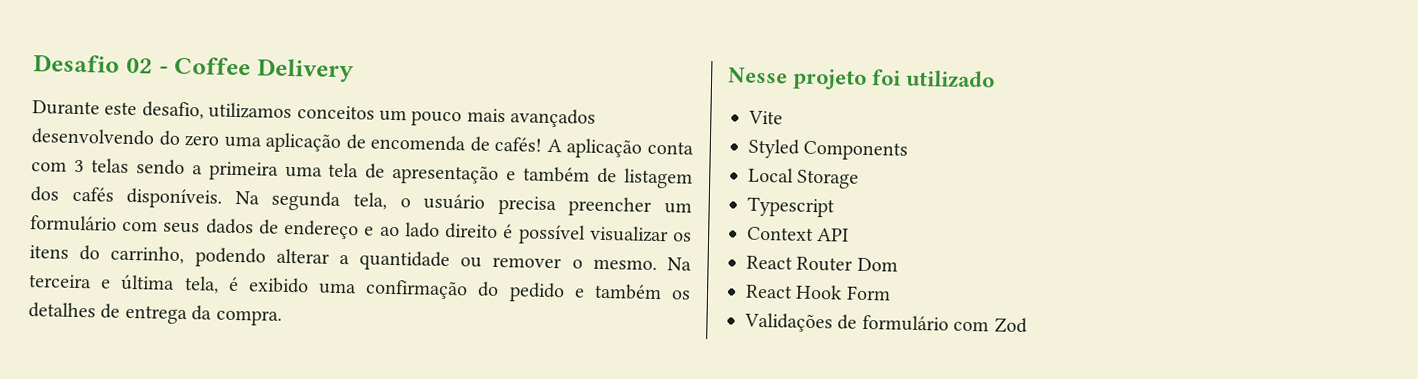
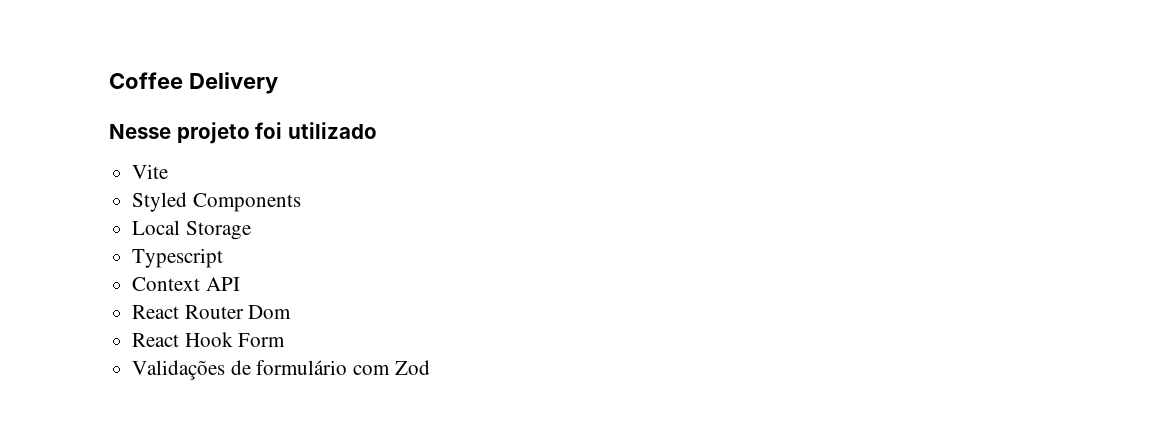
[33,54,169,74] Desafio 02 - -> (109, 80) none
[32,100,597,128] [31,128,694,159] [31,158,693,189] [30,186,693,217] [30,215,692,245] [29,245,692,272] [29,274,691,303] [28,302,282,326] // Durante este desafio, utilizamos conceitos um pouco mais avançados desenvolvendo do zero uma aplicação de encomenda de cafés! A aplicação conta com 3 telas sendo a primeira uma tela de apresentação e também de listagem dos cafés disponíveis. Na segunda tela, o usuário precisa preencher um formulário com seus dados de endereço e ao lado direito é possível visualizar os itens do carrinho, podendo alterar a quantidade ou remover o mesmo. Na terceira e última tela, é exibido uma confirmação do pedido e também os detalhes de entrega da compra. -> (278, 83) none

